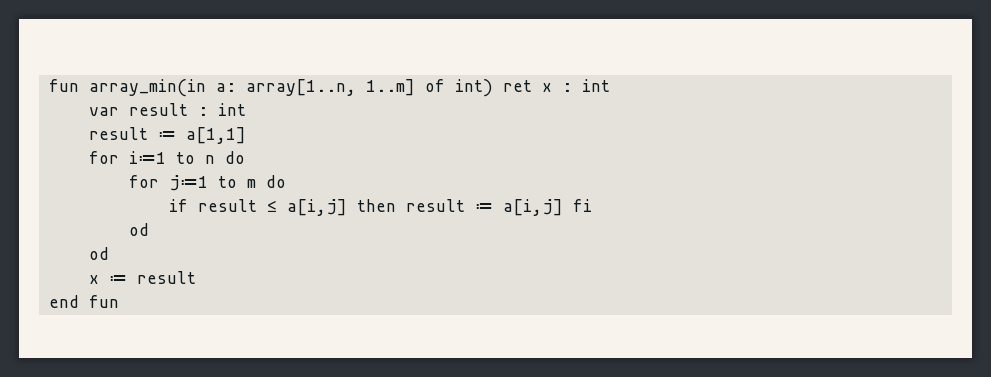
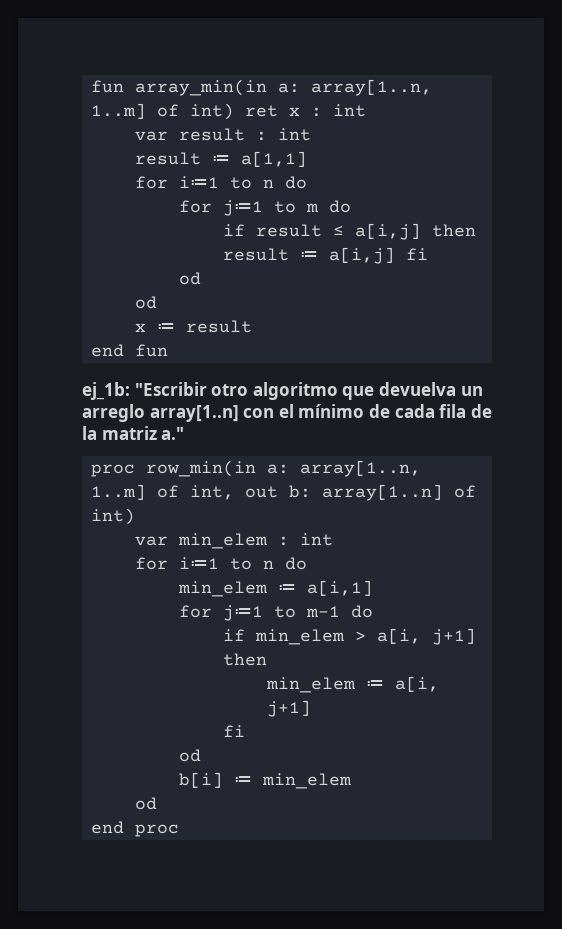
(119, 301) none -> [82,382,483,400] [82,404,492,422] [82,426,185,440] [90,460,421,477] [90,484,476,501] [90,508,135,525] [134,533,333,549] [134,557,307,570] [177,580,373,597] [178,605,373,621] [222,628,476,645] [222,653,267,666] [265,676,439,693] [266,700,311,717] [222,725,245,737] [178,749,201,762] [178,772,352,789] [134,797,157,810] [90,821,179,837] // ej_1b: "Escribir otro algoritmo que devuelva un arreglo array[1..n] con el mínimo de cada fila de la matriz a." // proc row_min(in a: array[1..n, 1..m] of int, out b: array[1..n] of int) // var min_elem : int // for i≔1 to n do // min_elem ≔ a[i,1] // for j≔1 to m-1 do // if min_elem > a[i, j+1] then // min_elem ≔ a[i, j+1] // fi // od // b[i] ≔ min_elem // od // end proc

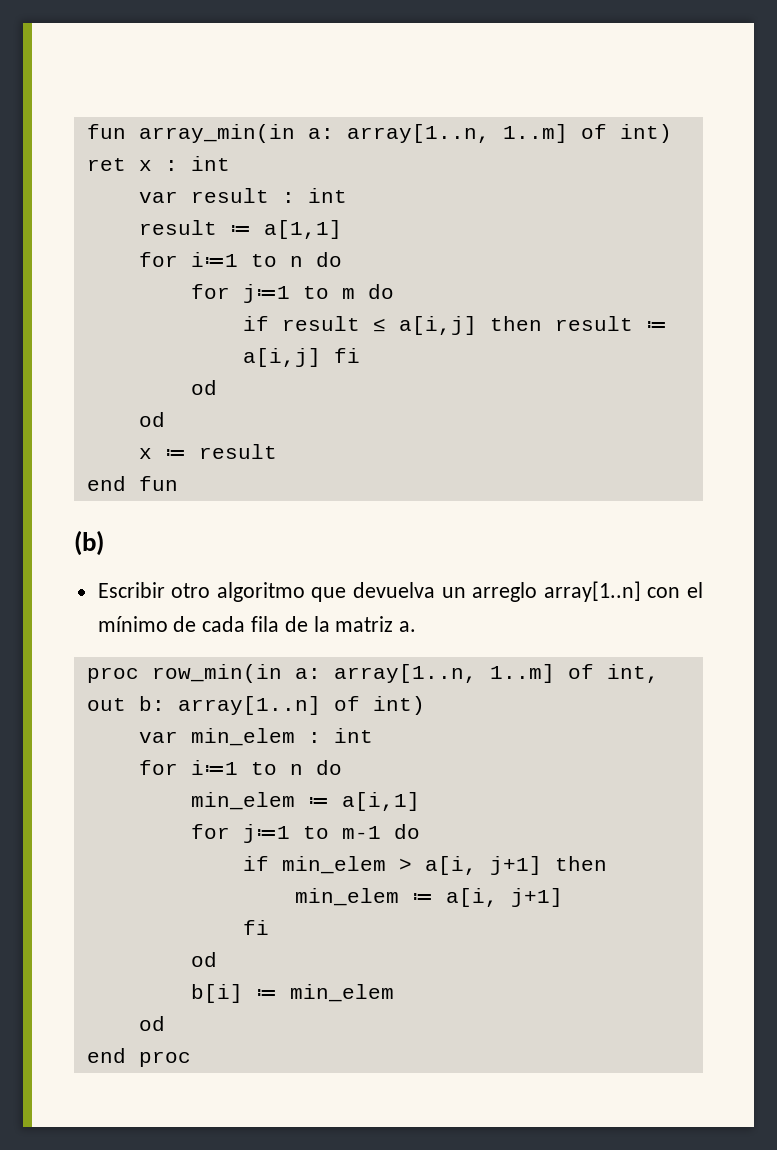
[82,382,207,400] ej_1b: "Escribir -> [74,530,104,556] [97,582,165,598] (b) // Escribir
[161,427,185,440] a." -> [399,621,417,632] a.

